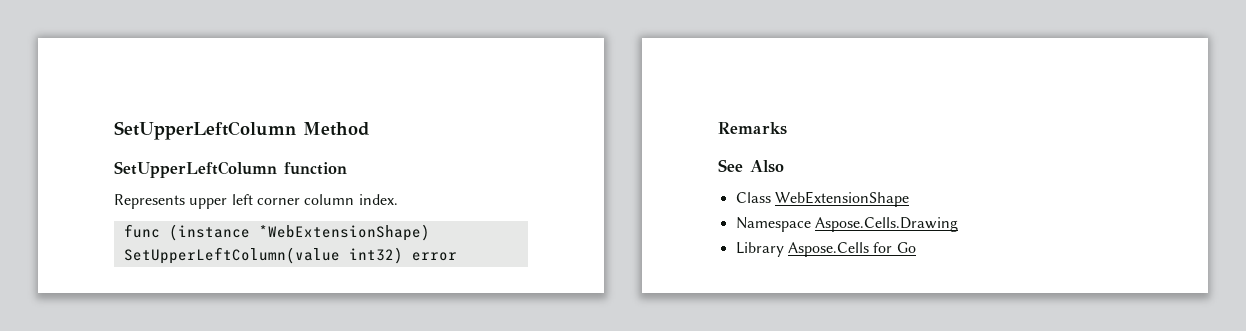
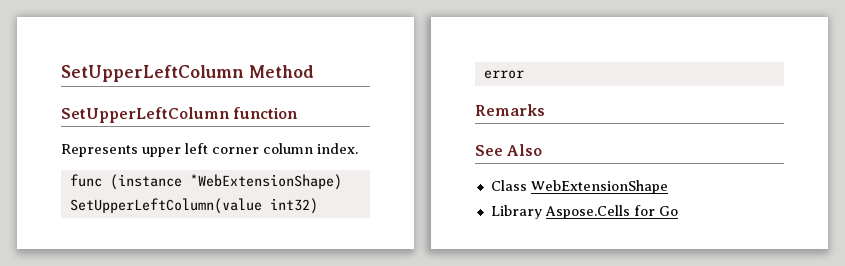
[735,217,958,232] // Namespace Aspose.Cells.Drawing -> (668, 187) none

